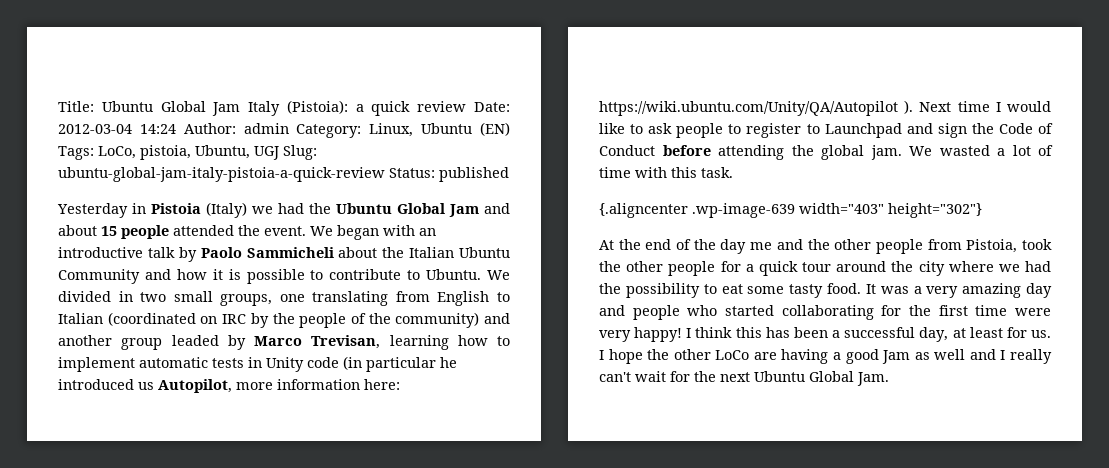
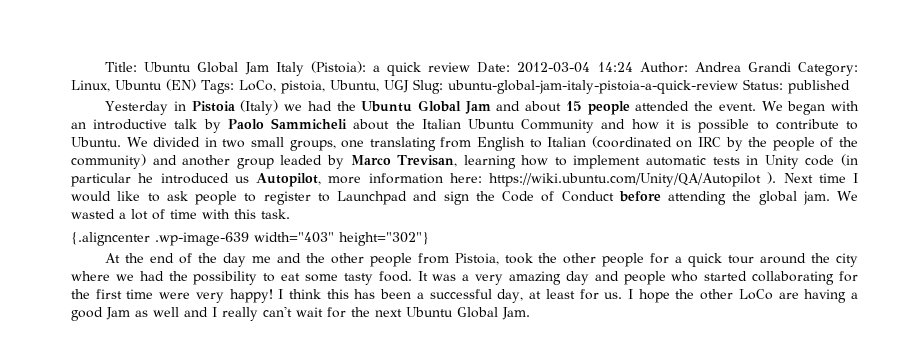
[243,123,289,134] admin -> [694,62,791,72] Andrea Grandi

